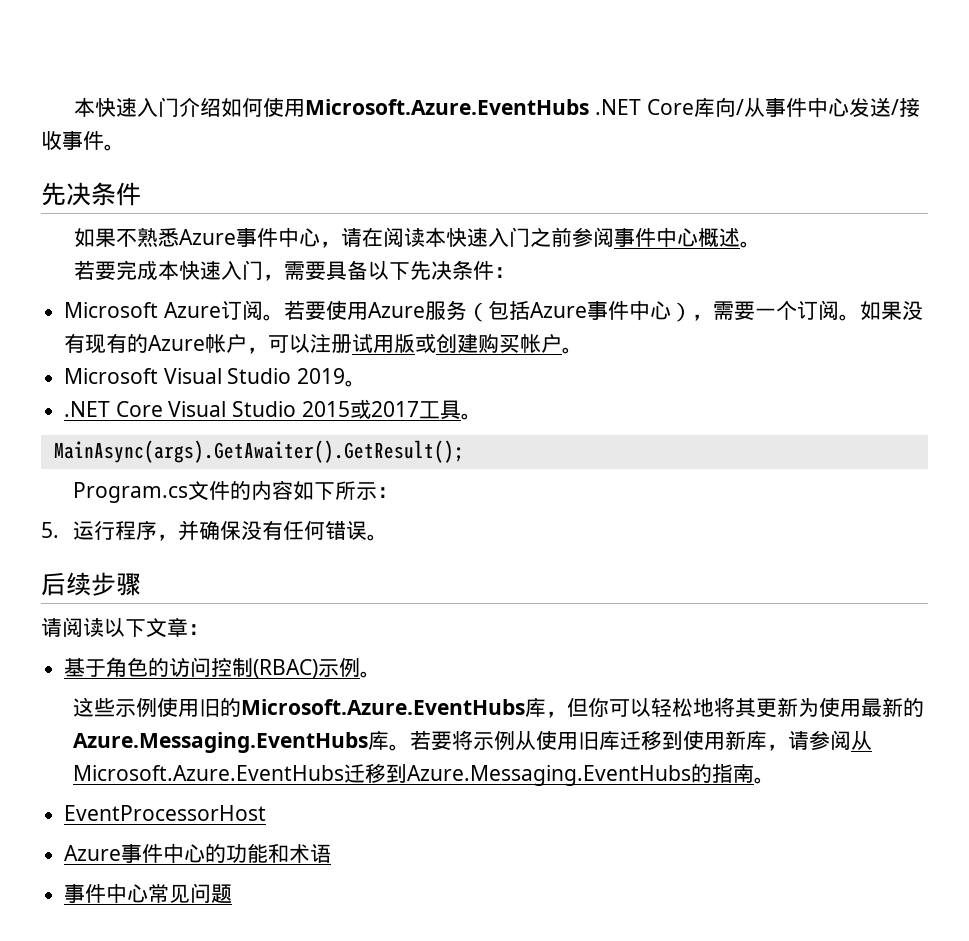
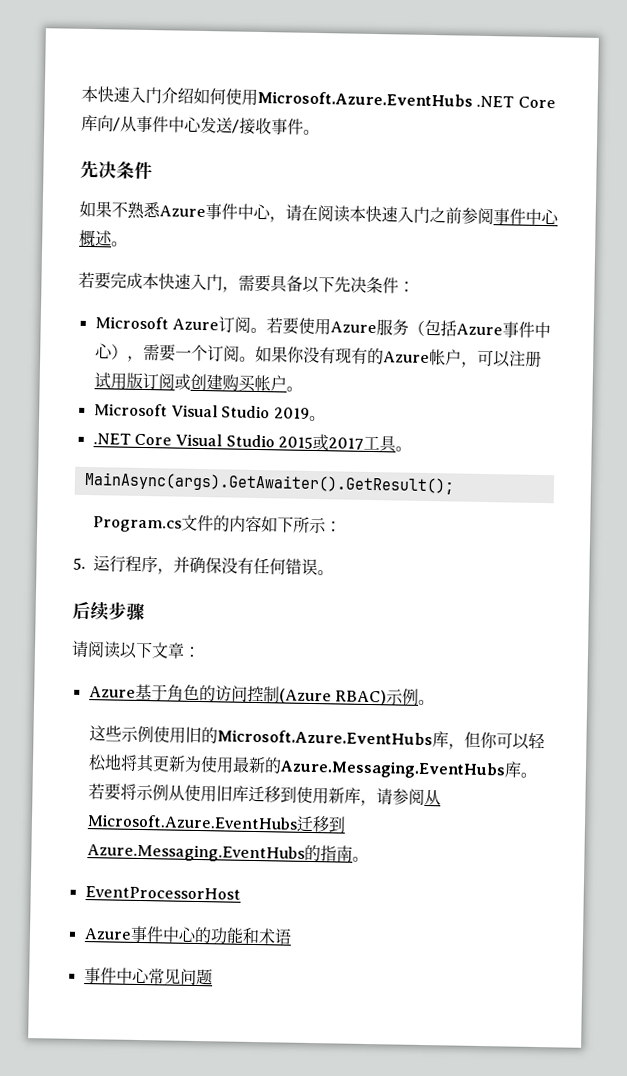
(902, 310) none -> [286,346,305,363] 你
(416, 343) none -> [141,372,175,390] 订阅
(209, 629) none -> [88,686,136,698] Azure
[253,659,319,678] (RBAC) -> [278,688,387,706] (Azure RBAC)

